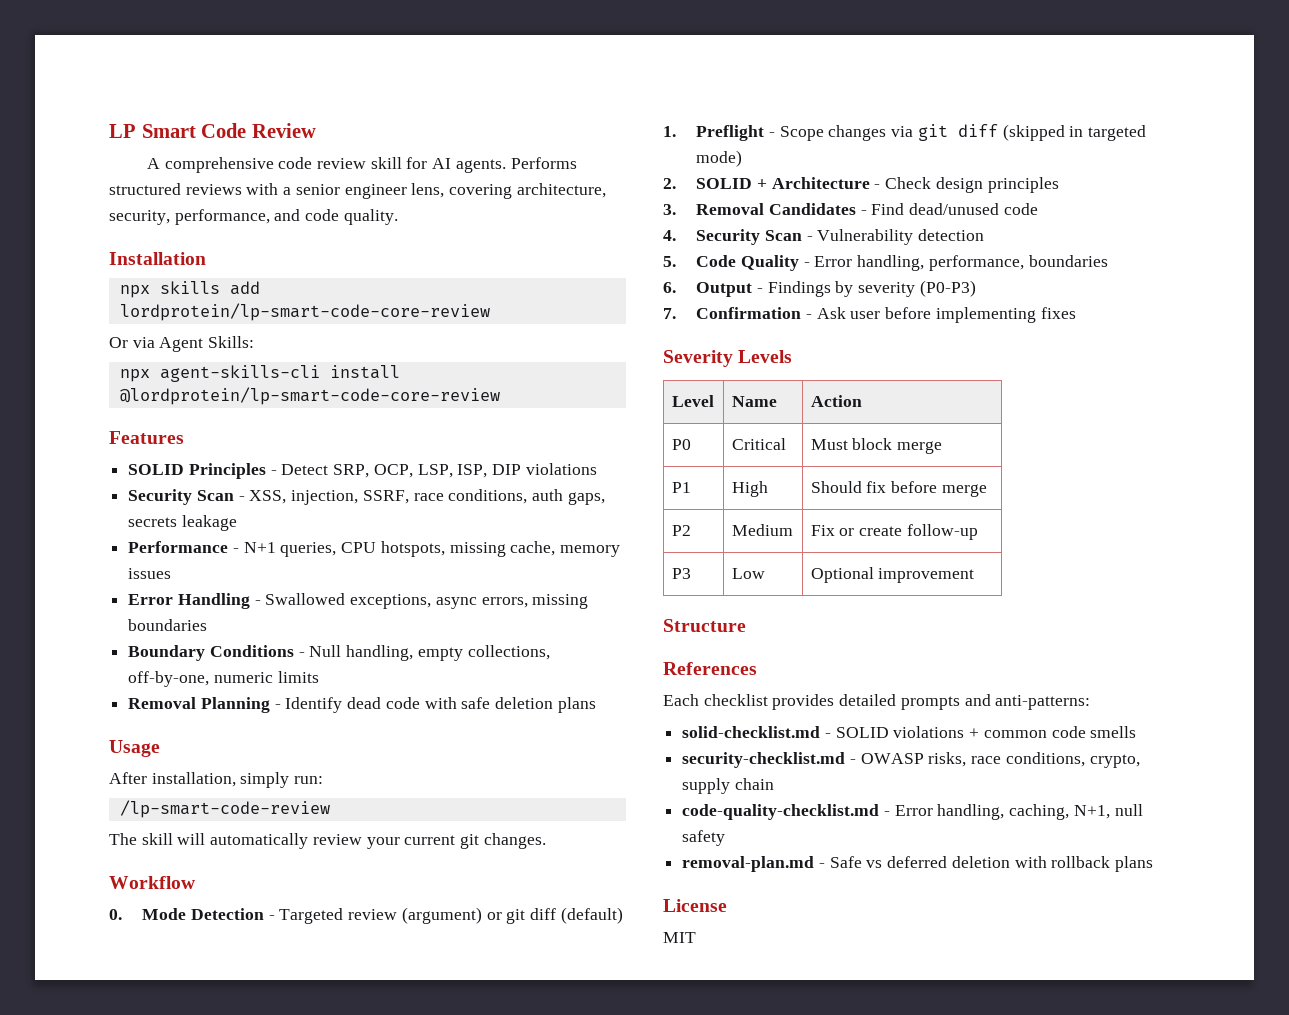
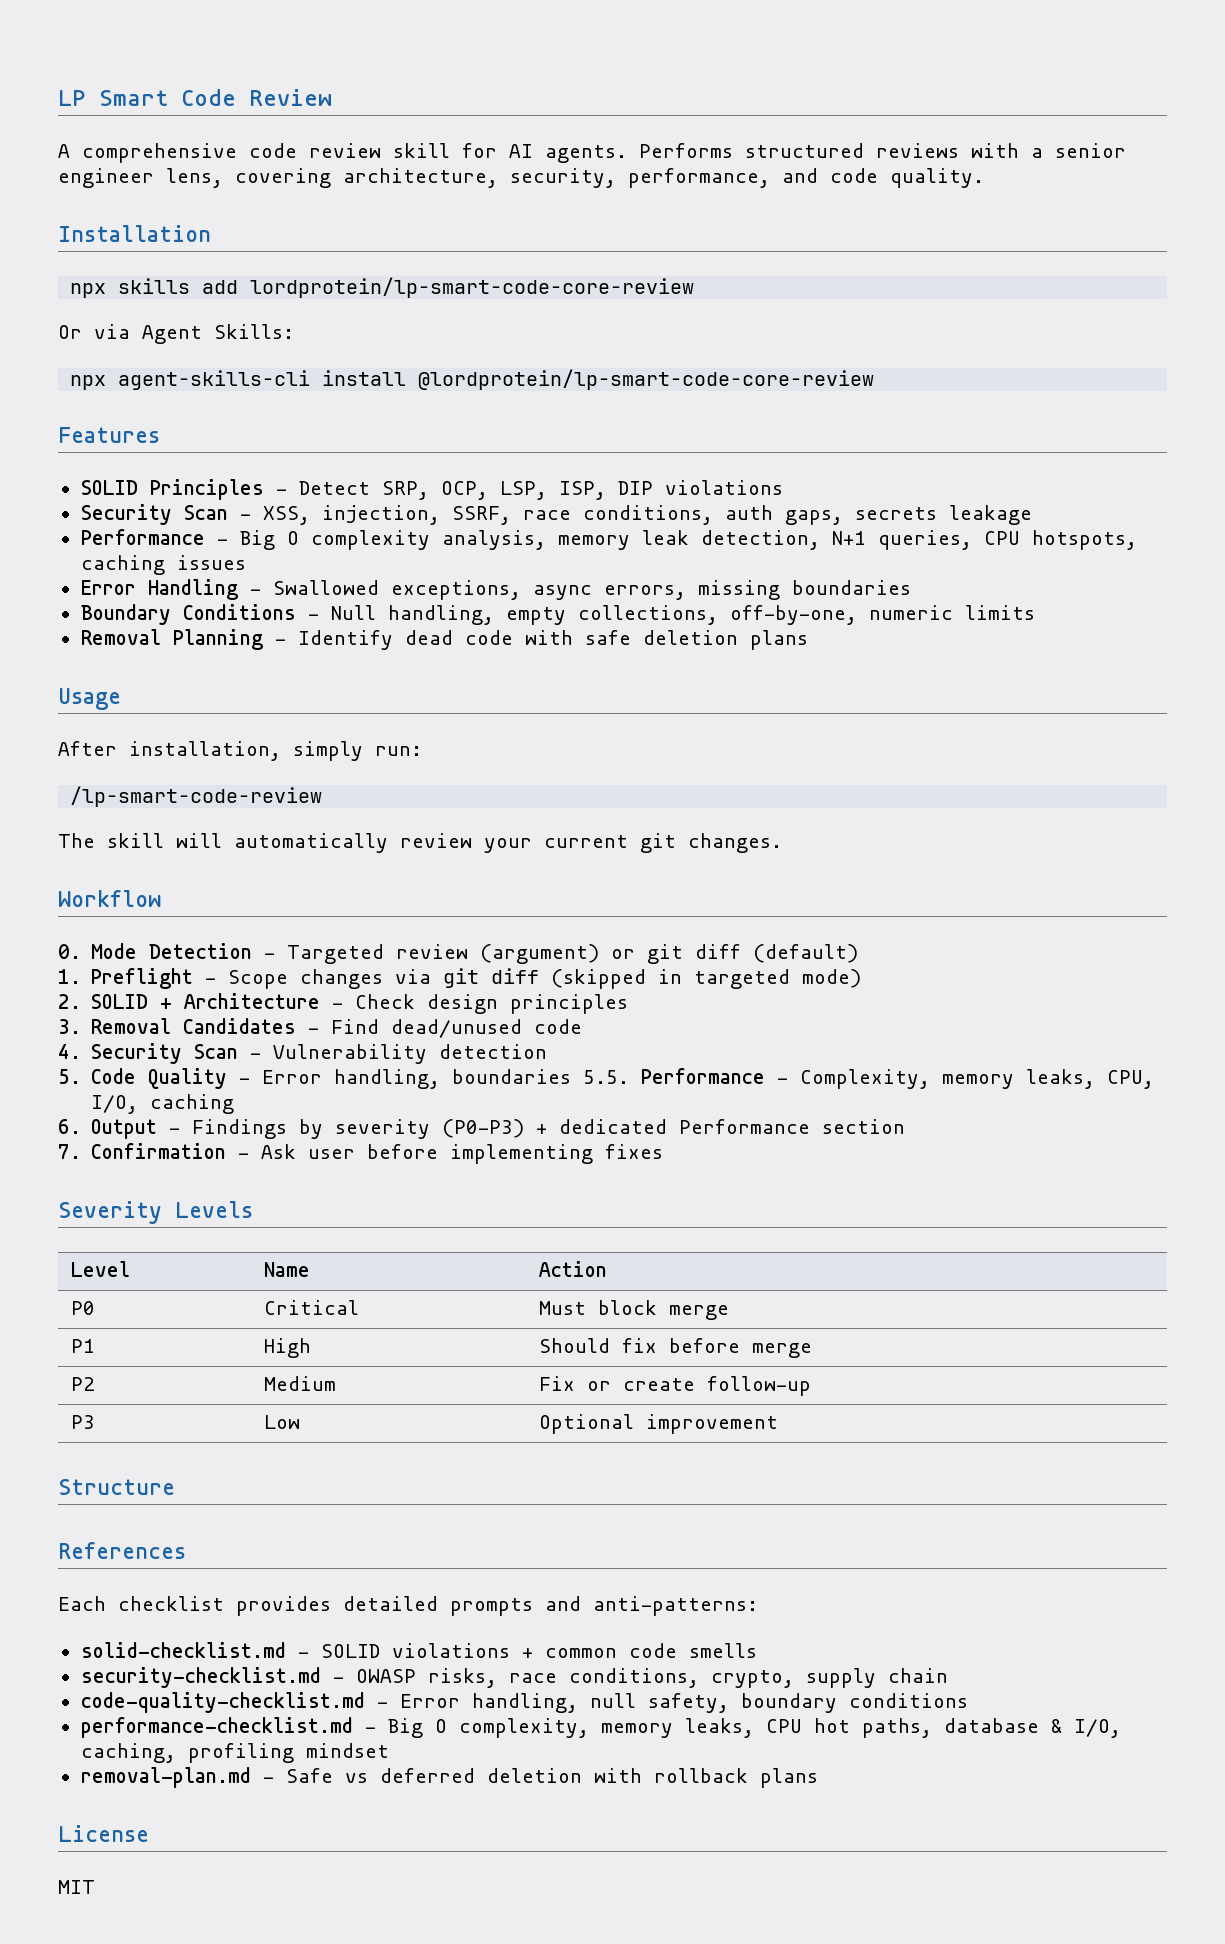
(239, 550) none -> [239,530,820,550] Big O complexity analysis, memory leak detection,
[449,541,621,557] missing cache, memory -> [80,555,165,575] caching
[928,255,1108,271] performance, boundaries -> [452,1068,1155,1089] [91,1094,235,1114] boundaries 5.5. Performance - Complexity, memory leaks, CPU, I/O, caching
(976, 288) none -> [536,1119,906,1134] + dedicated Performance section
[1009,804,1143,820] [682,830,726,846] caching, N+1, null safety -> [589,1693,968,1713] [80,1717,1121,1738] [80,1743,389,1763] null safety, boundary conditions // performance-checklist.md - Big O complexity, memory leaks, CPU hot paths, database & I/O, caching, profiling mindset

